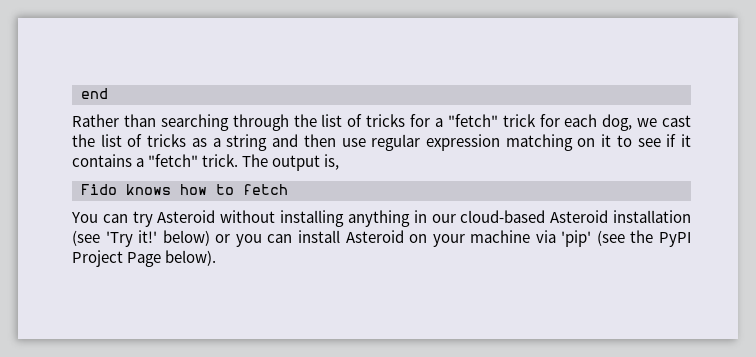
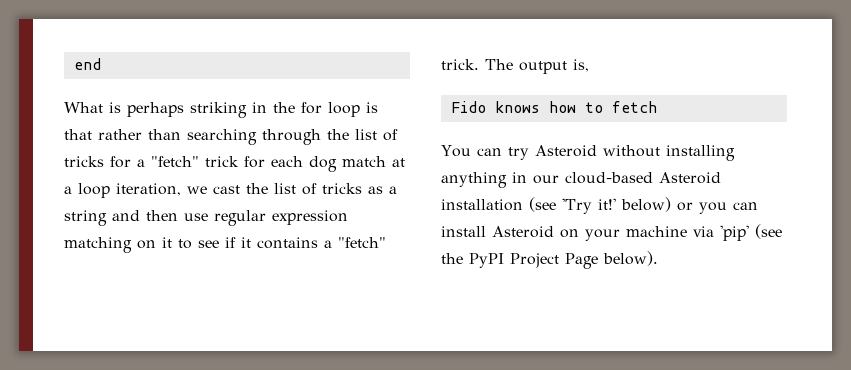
[72,114,119,127] Rather -> [64,102,378,118] [64,129,142,140] What is perhaps striking in the for loop is that rather
[602,114,633,131] dog, -> [309,156,405,172] [64,183,181,198] dog match at a loop iteration,

